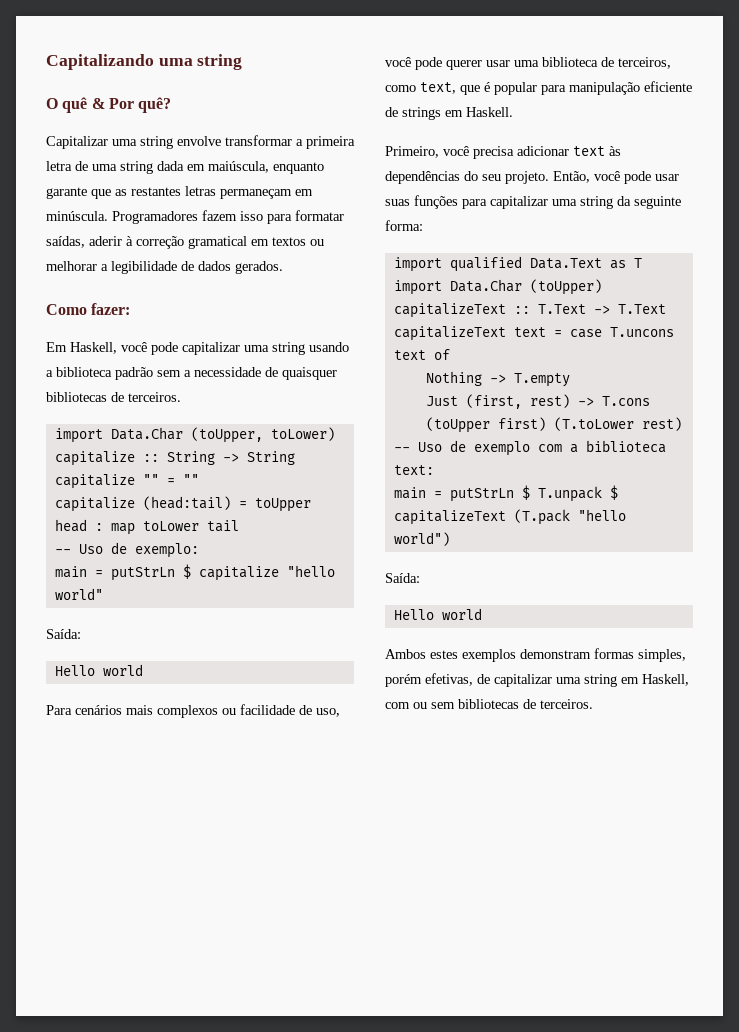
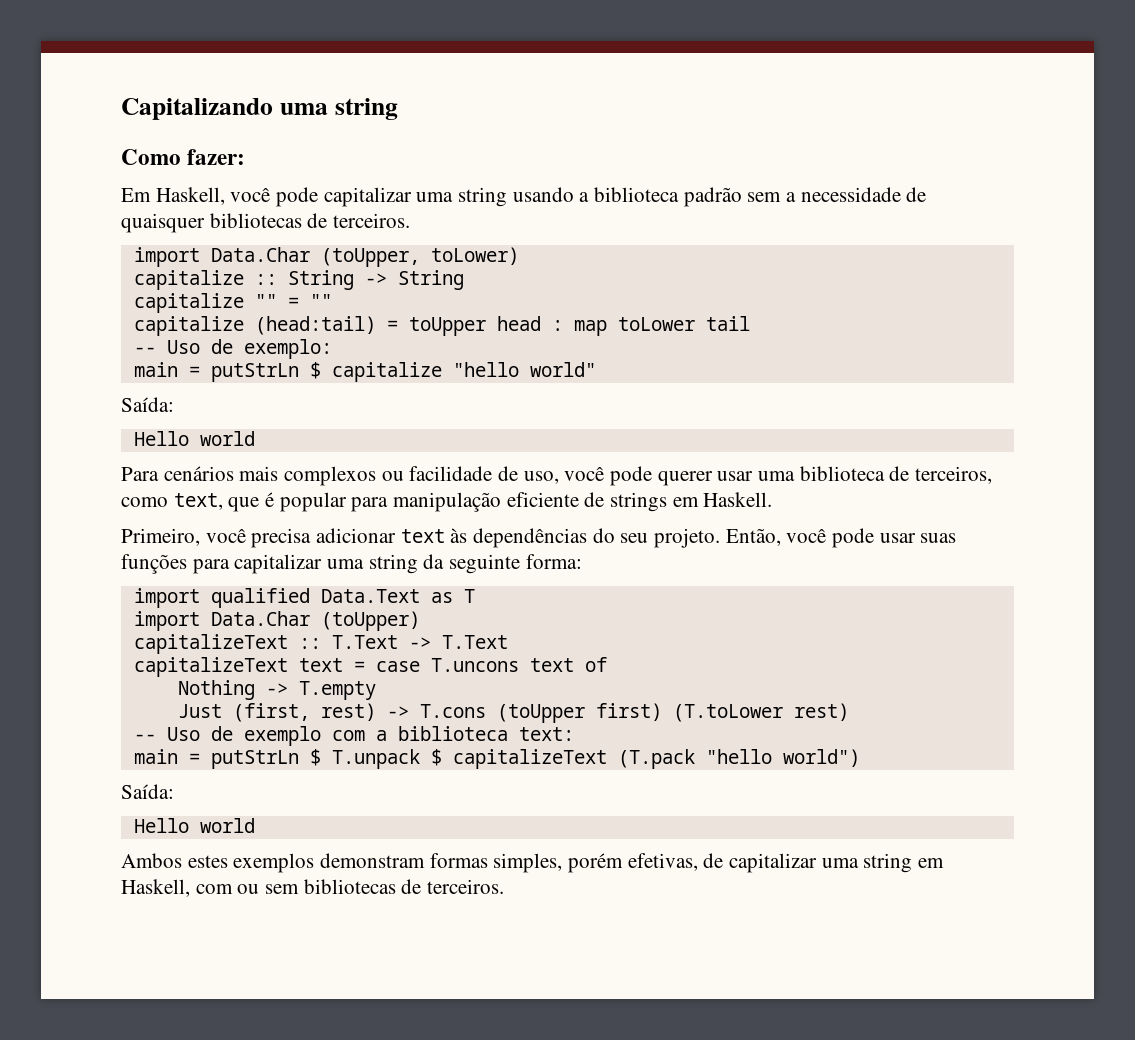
[46,97,172,113] [46,135,355,149] [46,161,324,174] [46,186,313,199] [46,210,344,224] [46,236,324,249] [46,261,283,274] // O quê & Por quê? // Capitalizar uma string envolve transformar a primeira letra de uma string dada em maiúscula, enquanto garante que as restantes letras permaneçam em minúscula. Programadores fazem isso para formatar saídas, aderir à correção gramatical em textos ou melhorar a legibilidade de dados gerados. -> (398, 109) none

